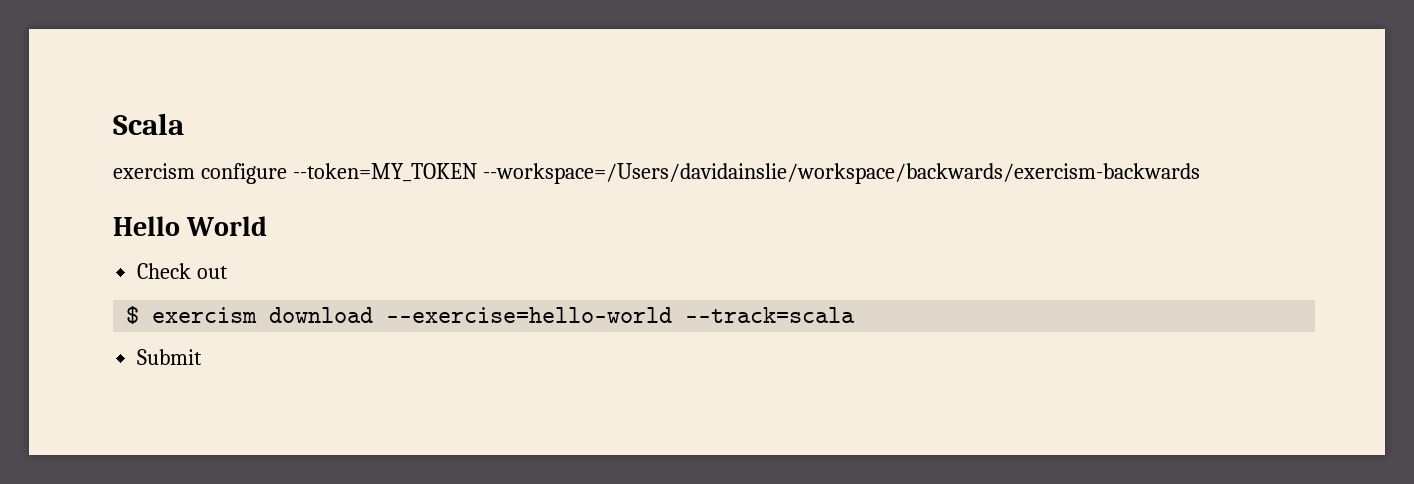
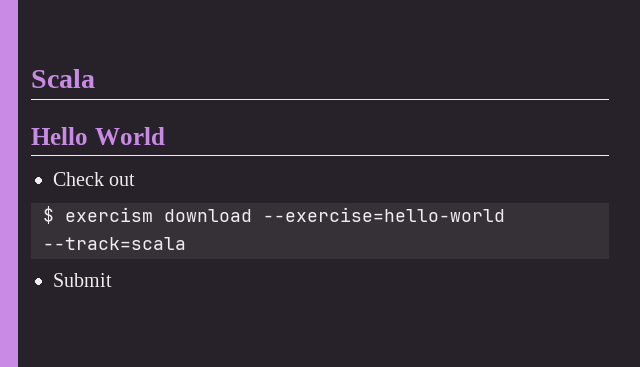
[113,163,1200,184] // exercism configure --token=MY_TOKEN --workspace=/Users/davidainslie/workspace/backwards/exercism-backwards -> (95, 78) none

